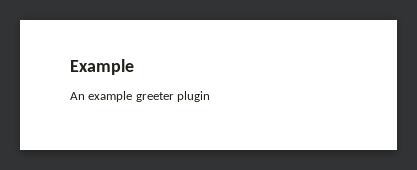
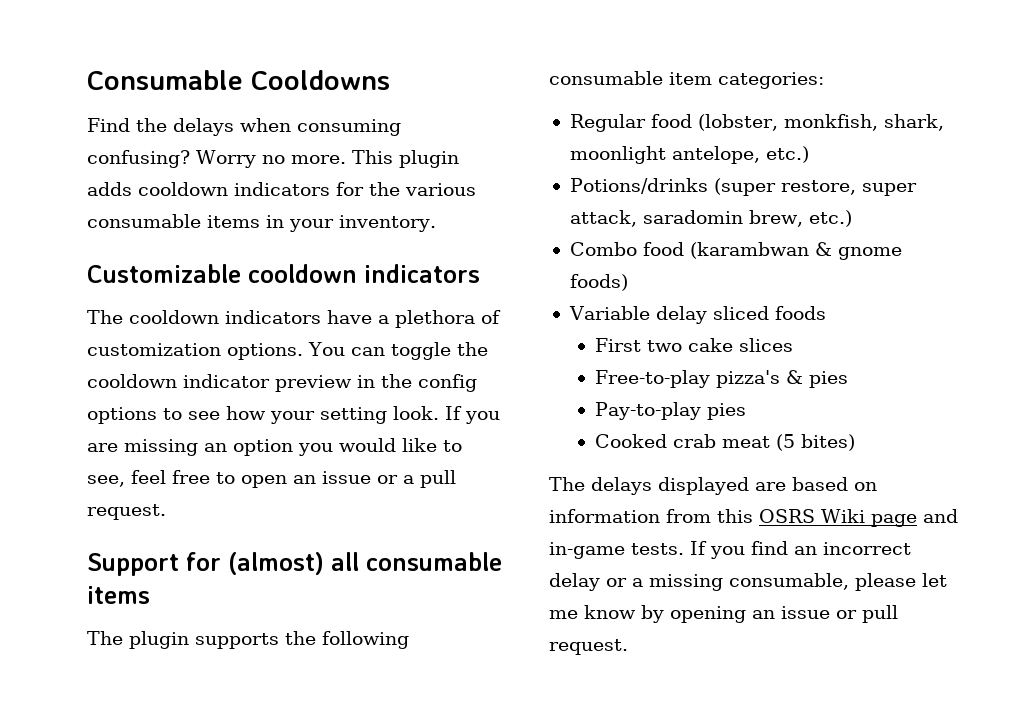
[70,59,134,75] [70,91,211,102] Example // An example greeter plugin -> [87,70,390,90] [87,118,401,136] [87,150,459,168] [87,182,476,196] [87,214,436,232] [87,264,480,283] [87,310,501,328] [87,342,488,360] [87,374,477,392] [87,406,500,424] [87,438,462,456] [87,470,456,488] [87,504,166,520] [87,552,502,576] [87,586,150,604] [87,631,409,649] [549,71,824,89] [569,114,944,132] [569,146,809,164] [569,178,917,196] [569,210,852,227] [569,242,902,260] [569,274,628,291] [568,306,826,324] [595,338,794,352] [595,370,849,388] [595,402,747,420] [595,434,856,451] [549,477,877,495] [549,509,958,527] [549,541,911,559] [549,573,947,591] [549,605,898,623] [549,639,628,655] Consumable Cooldowns // Find the delays when consuming confusing? Worry no more. This plugin adds cooldown indicators for the various consumable items in your inventory. // Customizable cooldown indicators // The cooldown indicators have a plethora of customization options. You can toggle the cooldown indicator preview in the config options to see how your setting look. If you are missing an option you would like to see, feel free to open an issue or a pull request. // Support for (almost) all consumable items // The plugin supports the following consumable item categories: // Regular food (lobster, monkfish, shark, moonlight antelope, etc.) // Potions/drinks (super restore, super attack, saradomin brew, etc.) // Combo food (karambwan & gnome foods) // Variable delay sliced foods // First two cake slices // Free-to-play pizza's & pies // Pay-to-play pies // Cooked crab meat (5 bites) // The delays displayed are based on information from this OSRS Wiki page and in-game tests. If you find an incorrect delay or a missing consumable, please let me know by opening an issue or pull request.

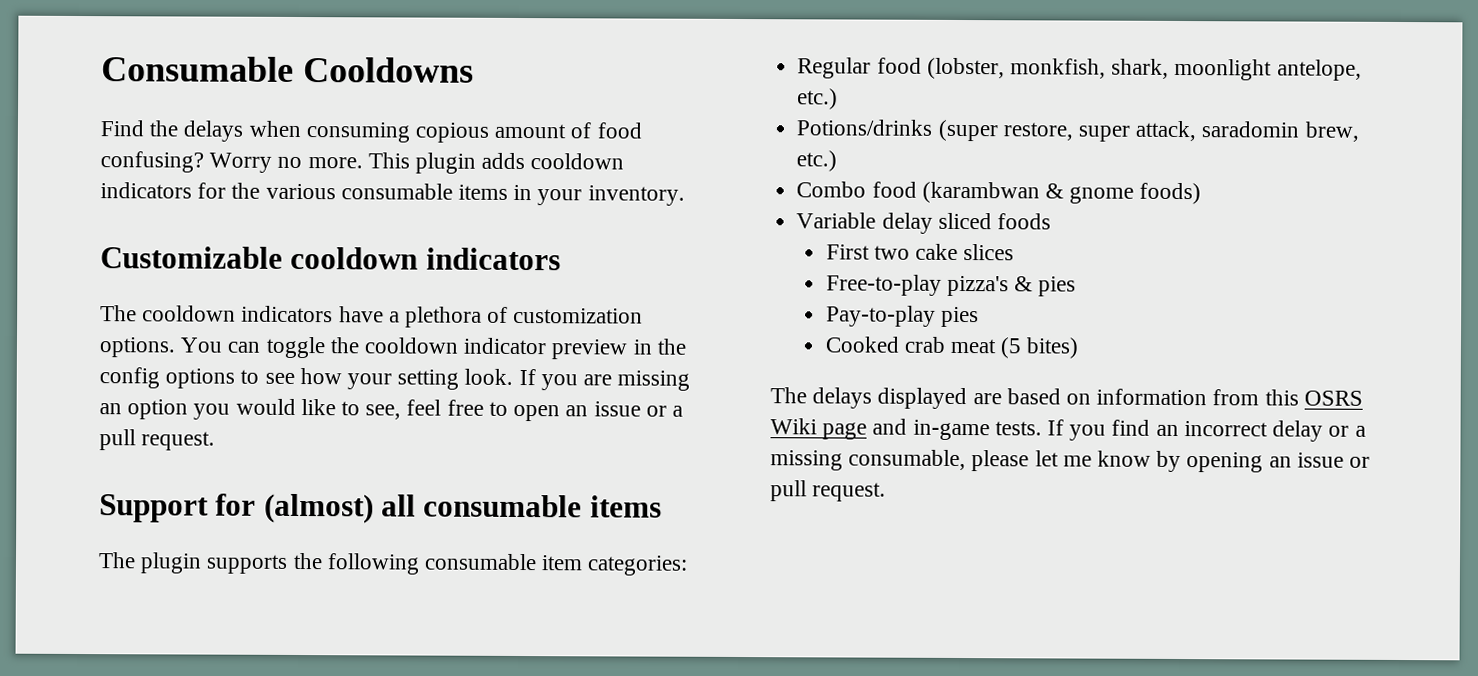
(401, 127) none -> [415,122,642,143] copious amount of food

